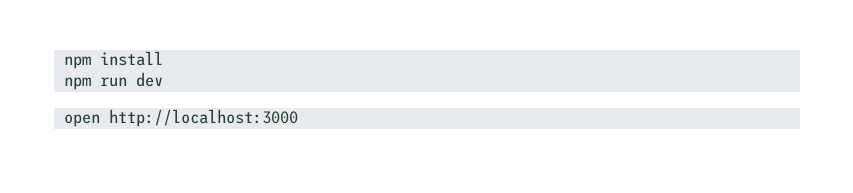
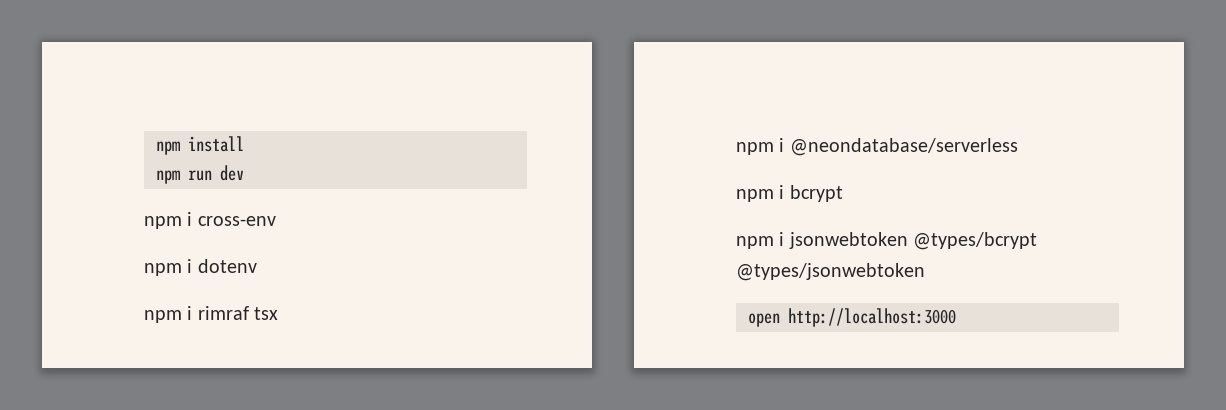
(163, 79) none -> [144,212,276,229] [144,259,257,276] [144,306,279,323] [736,138,1018,156] [736,185,843,202] [736,232,1038,250] [736,263,925,281] // npm i cross-env // npm i dotenv // npm i rimraf tsx // npm i @neondatabase/serverless // npm i bcrypt // npm i jsonwebtoken @types/bcrypt @types/jsonwebtoken

